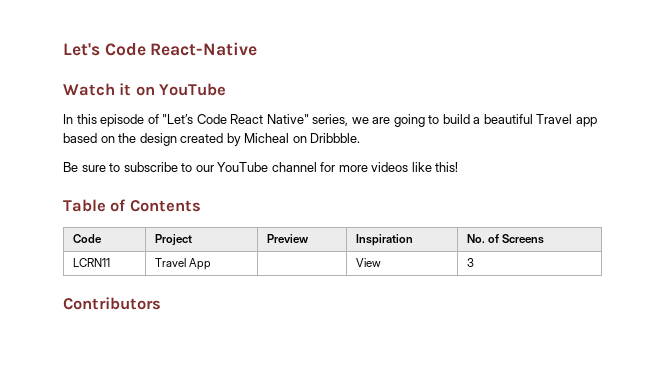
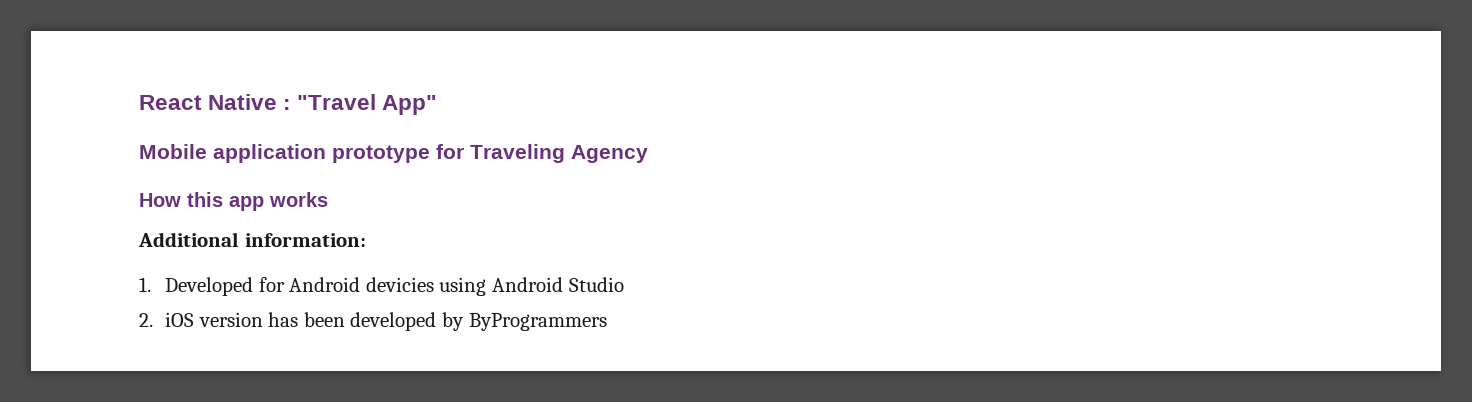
[63,42,258,56] [63,83,227,96] [63,114,597,127] [63,133,361,146] [63,162,459,172] [63,199,201,212] [72,234,102,243] [154,234,192,246] [266,234,309,243] [355,234,413,246] [466,234,545,244] [72,258,110,267] [154,258,211,270] [355,258,381,267] [466,258,474,267] [63,297,161,310] Let's Code React-Native // Watch it on YouTube // In this episode of "Let’s Code React Native" series, we are going to build a beautiful Travel app based on the design created by Micheal on Dribbble. // Be sure to subscribe to our YouTube channel for more videos like this! // Table of Contents // Code | Project | Preview | Inspiration | No. of Screens // LCRN11 | Travel App | | View | 3 // Contributors -> [139,94,438,115] [139,144,648,163] [139,192,328,211] [138,232,366,247] [139,277,624,296] [139,312,607,331] React Native : "Travel App" // Mobile application prototype for Traveling Agency // How this app works // Additional information: // 1. Developed for Android devicies using Android Studio // 2. iOS version has been developed by ByProgrammers

